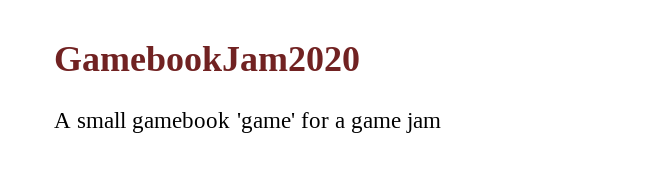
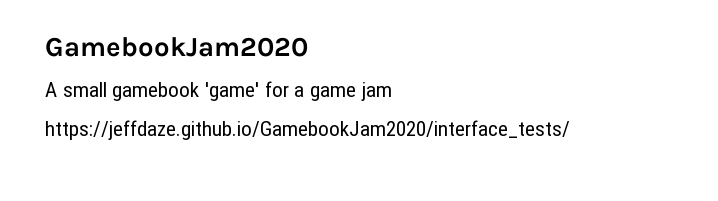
(442, 123) none -> [45,120,570,140] // https://jeffdaze.github.io/GamebookJam2020/interface_tests/

